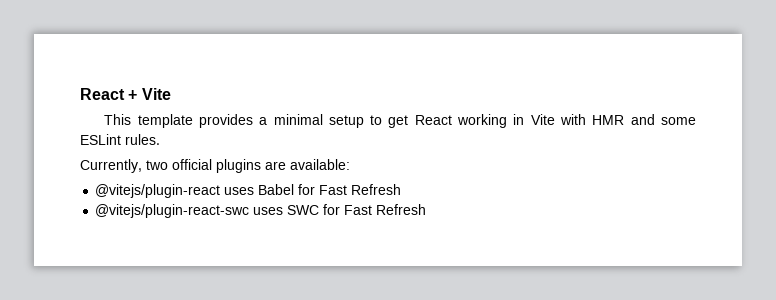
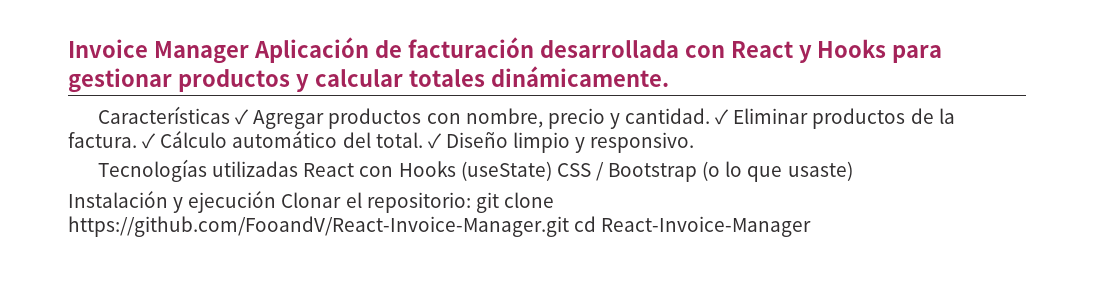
[80,88,171,100] [104,114,697,128] [80,134,160,145] [80,159,350,173] [95,184,402,198] [95,204,427,218] React + Vite // This template provides a minimal setup to get React working in Vite with HMR and some ESLint rules. // Currently, two official plugins are available: // @vitejs/plugin-react uses Babel for Fast Refresh // @vitejs/plugin-react-swc uses SWC for Fast Refresh -> [68,37,943,64] [68,66,669,93] [98,106,955,129] [68,131,695,153] [98,159,853,182] [68,191,554,213] [68,216,812,237] Invoice Manager Aplicación de facturación desarrollada con React y Hooks para gestionar productos y calcular totales dinámicamente. // Características ✓ Agregar productos con nombre, precio y cantidad. ✓ Eliminar productos de la factura. ✓ Cálculo automático del total. ✓ Diseño limpio y responsivo. // Tecnologías utilizadas React con Hooks (useState) CSS / Bootstrap (o lo que usaste) // Instalación y ejecución Clonar el repositorio: git clone https://github.com/FooandV/React-Invoice-Manager.git cd React-Invoice-Manager

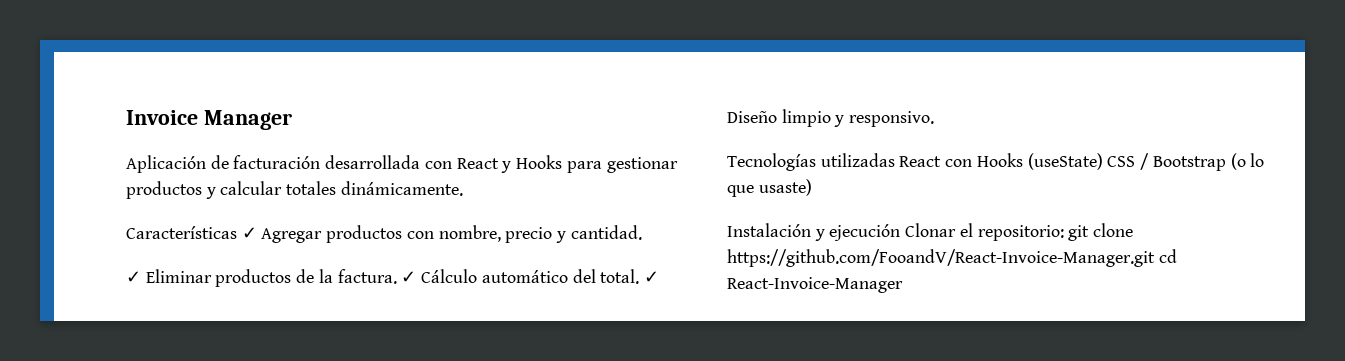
(249, 52) none -> (292, 120) //
(711, 116) none -> (642, 232) //

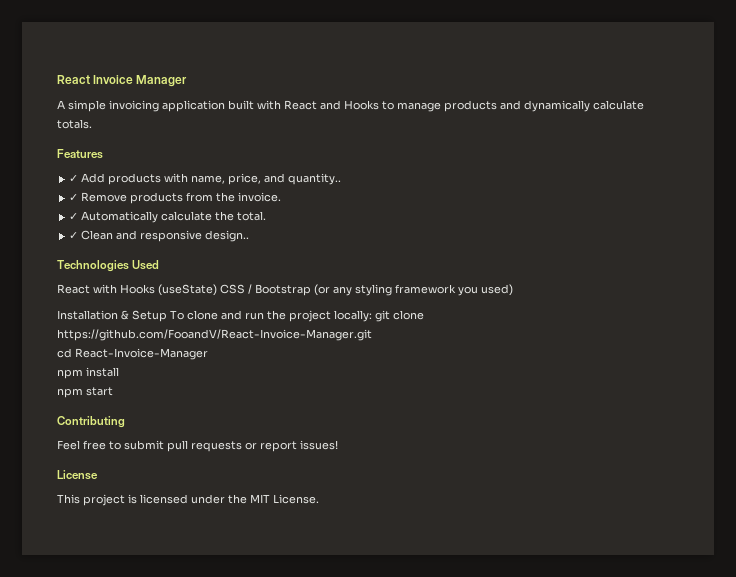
(126, 117) none -> [57,75,90,84] React
[126,155,678,173] [126,181,463,199] [126,225,642,243] [126,269,659,287] [727,109,935,127] [727,153,973,171] Aplicación de facturación desarrollada con React y Hooks para gestionar productos y calcular totales dinámicamente. // Características ✓ Agregar productos con nombre, precio y cantidad. // ✓ Eliminar productos de la factura. ✓ Cálculo automático del total. ✓ Diseño limpio y responsivo. // Tecnologías utilizadas React con -> [57,100,644,112] [57,119,92,129] [57,149,103,159] [69,173,342,185] [69,192,282,204] [69,211,267,223] [69,230,250,242] [57,260,160,272] [57,284,117,294] A simple invoicing application built with React and Hooks to manage products and dynamically calculate totals. // Features // ✓ Add products with name, price, and quantity.. // ✓ Remove products from the invoice. // ✓ Automatically calculate the total. // ✓ Clean and responsive design.. // Technologies Used // React with
[1230,153,1265,170] [727,179,812,197] [727,223,1064,241] (o lo que usaste) // Instalación y ejecución Clonar el repositorio: -> [314,284,513,296] [57,310,372,322] (or any styling framework you used) // Installation & Setup To clone and run the project locally:
(1155, 258) none -> (372, 335) //
(903, 285) none -> [57,367,119,379] [57,387,113,398] [57,416,125,428] [57,440,338,452] [57,470,98,480] [57,494,319,506] // npm install // npm start // Contributing // Feel free to submit pull requests or report issues! // License // This project is licensed under the MIT License.

